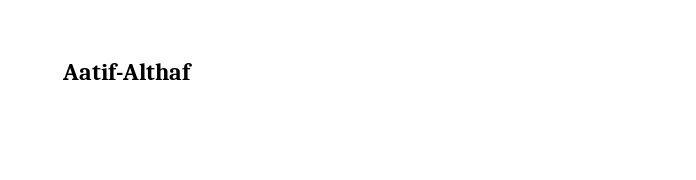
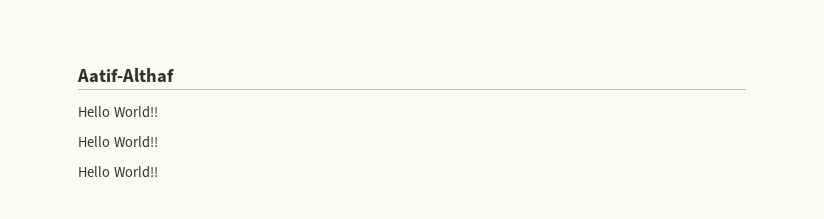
(192, 71) none -> [78,106,158,118] [78,136,158,148] [78,166,158,178] // Hello World!! // Hello World!! // Hello World!!

